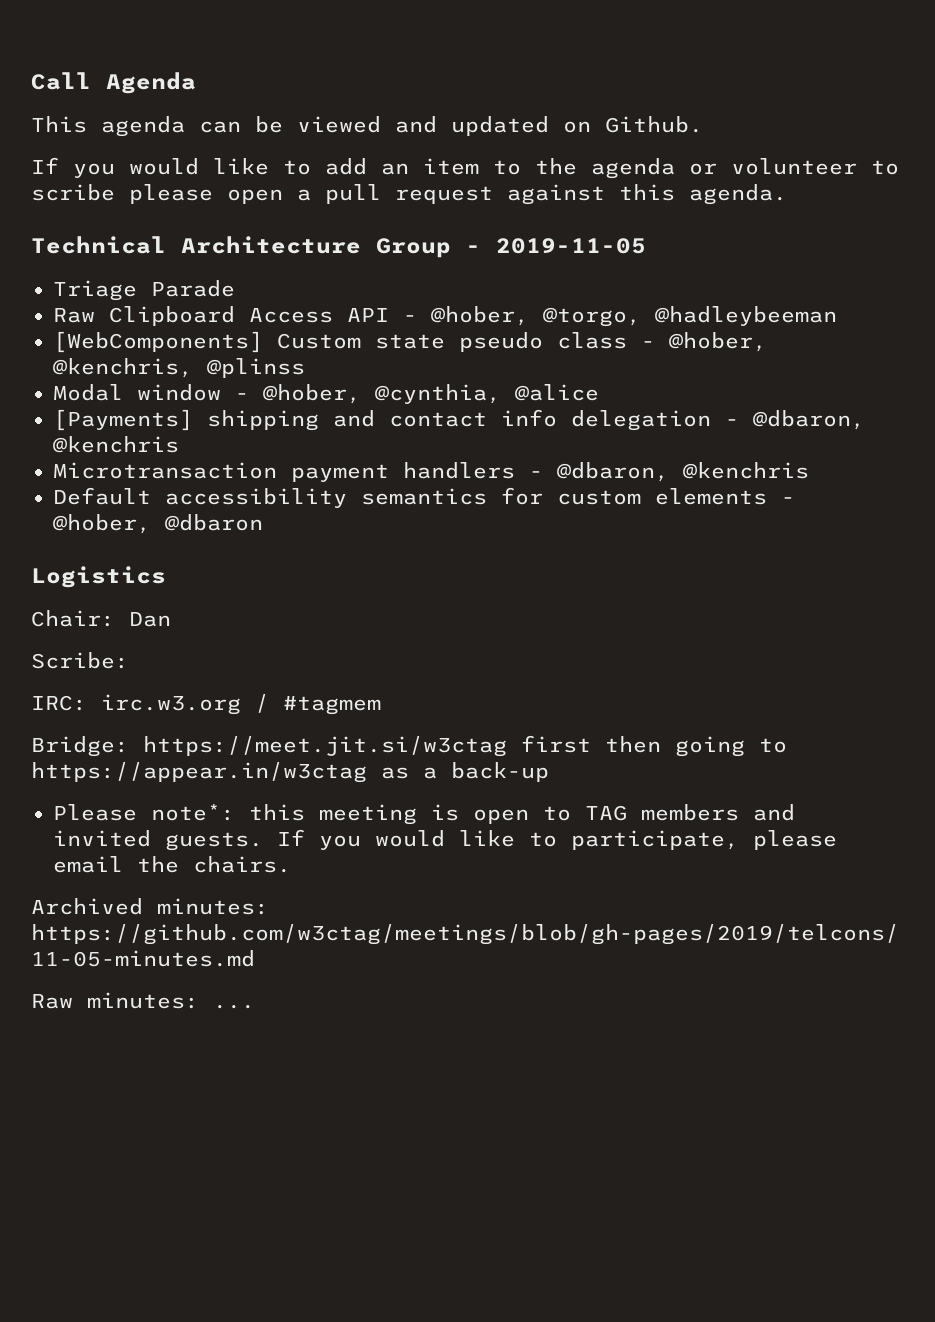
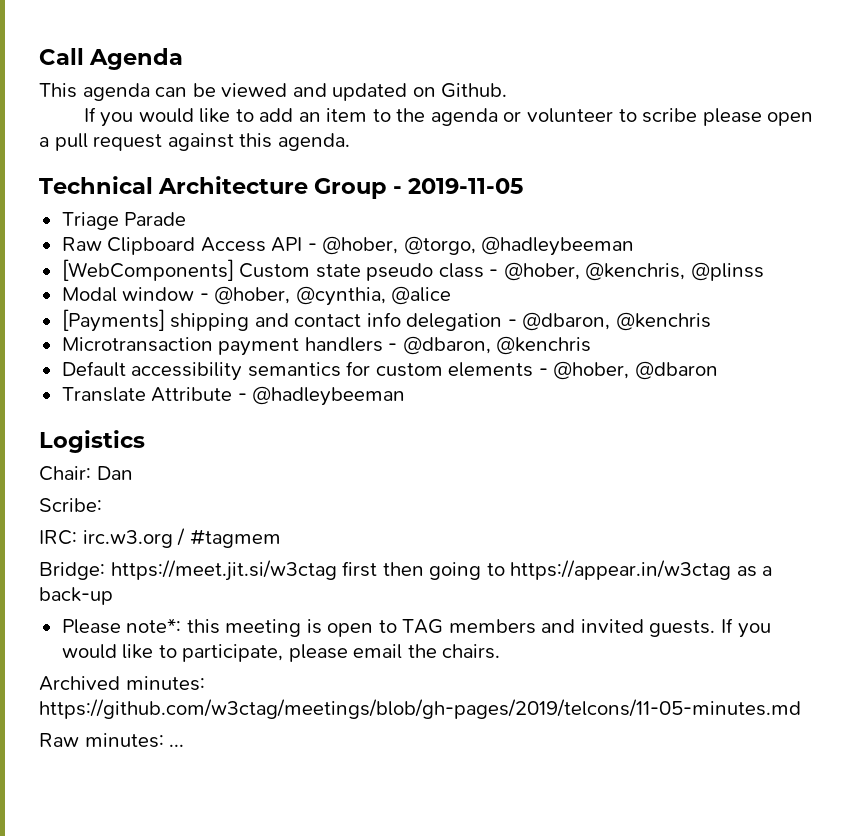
(263, 522) none -> [61,386,406,406] // Translate Attribute - @hadleybeeman

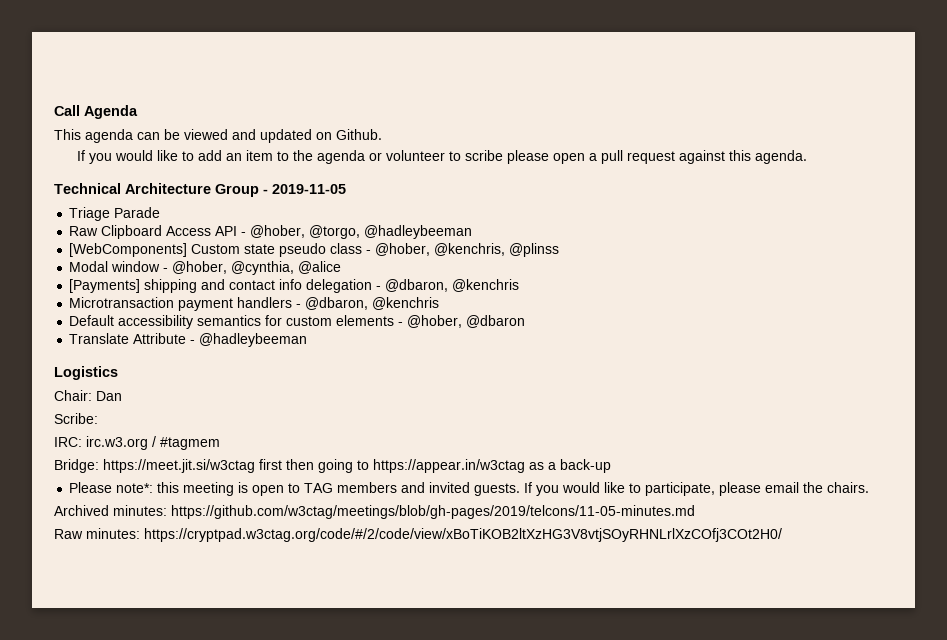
[169,744,185,747] ... -> [144,528,782,542] https://cryptpad.w3ctag.org/code/#/2/code/view/xBoTiKOB2ltXzHG3V8vtjSOyRHNLrlXzCOfj3COt2H0/

